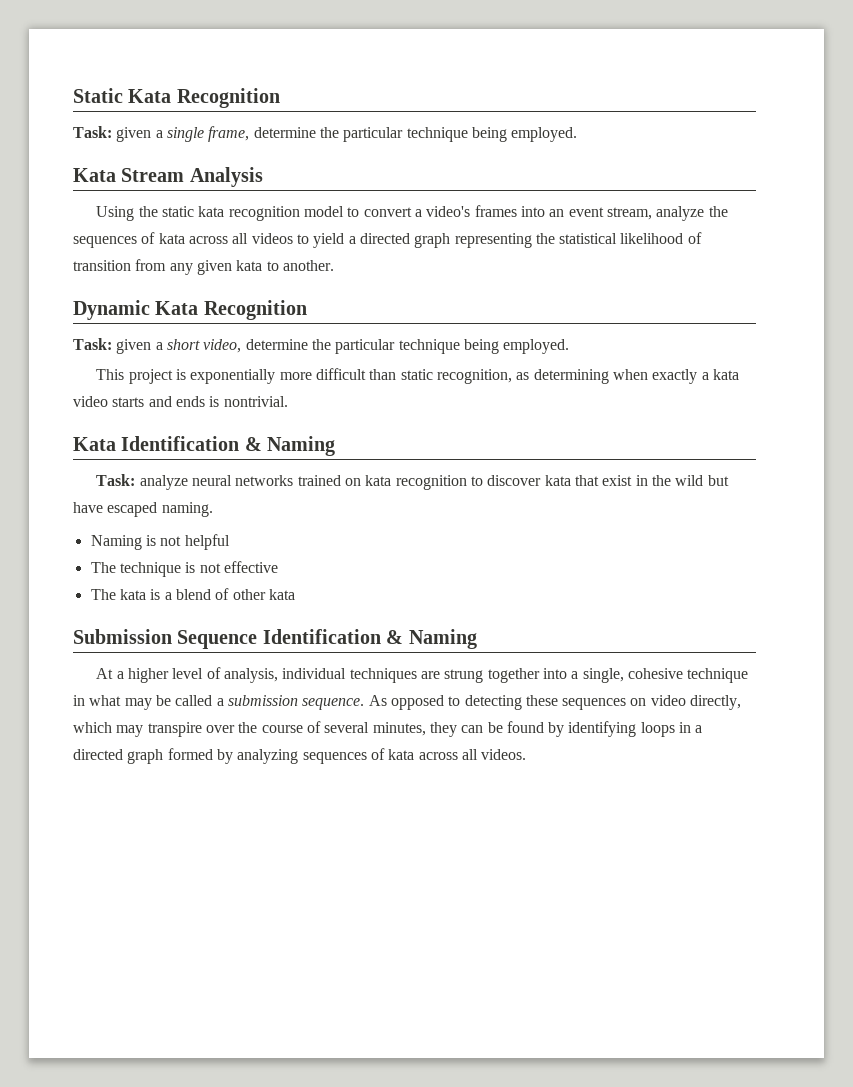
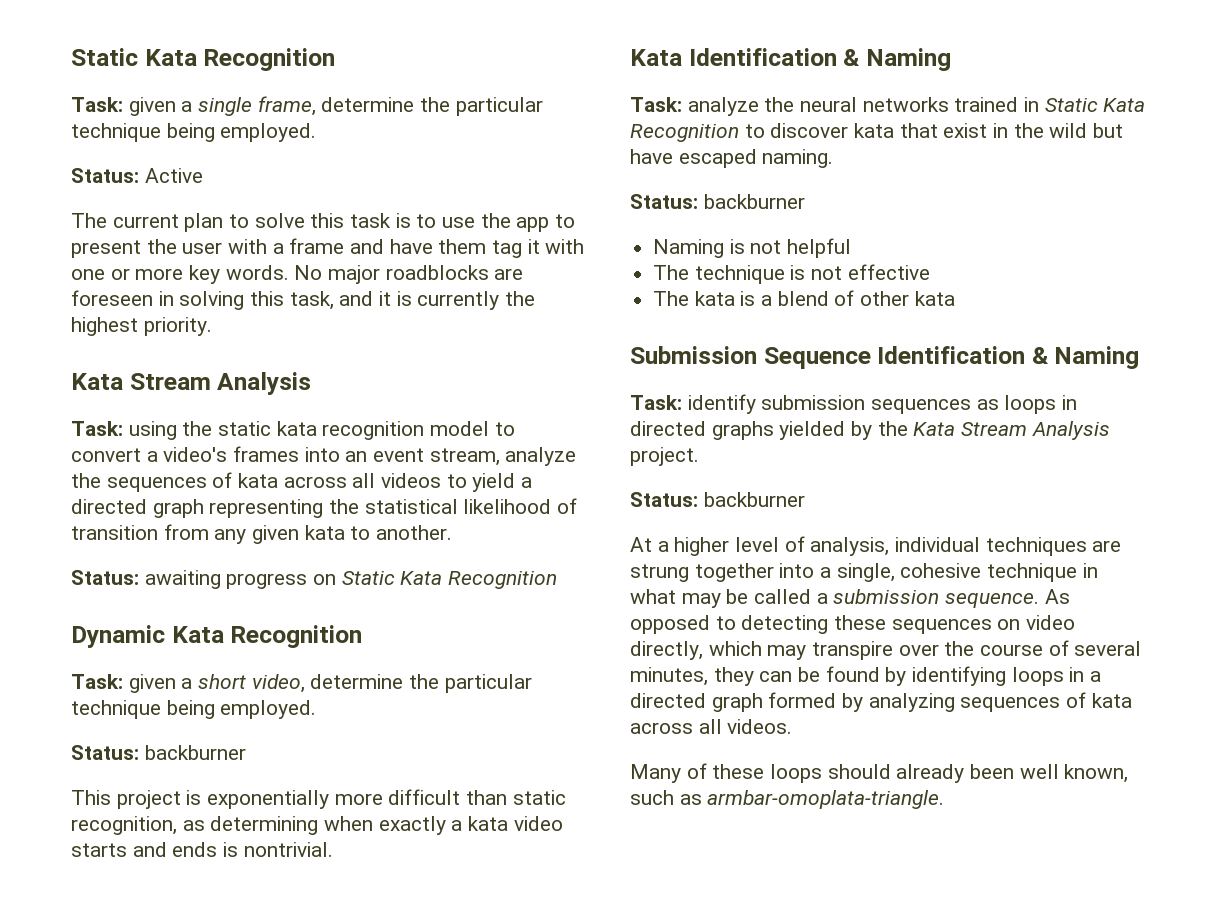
(578, 134) none -> [71,168,203,183] [71,213,576,232] [71,238,585,258] [71,265,524,284] [71,290,536,310] [71,317,212,336] // Status: Active // The current plan to solve this task is to use the app to present the user with a frame and have them tag it with one or more key words. No major roadblocks are foreseen in solving this task, and it is currently the highest priority.
[96,206,135,221] Using -> [71,421,177,440] Task: using
(334, 265) none -> [71,570,558,589] // Status: awaiting progress on Static Kata Recognition
(570, 346) none -> [71,745,246,760] // Status: backburner
(188, 482) none -> [764,97,795,112] the
[345,475,467,490] on kata recognition -> [1024,97,1146,112] [630,124,739,142] in Static Kata Recognition
(213, 509) none -> [630,194,805,209] // Status: backburner
(477, 639) none -> [630,394,1078,414] [630,421,1110,440] [630,447,699,466] [630,492,805,507] // Task: identify submission sequences as loops in directed graphs yielded by the Kata Stream Analysis project. // Status: backburner
(527, 754) none -> [630,763,1129,783] [630,790,945,809] // Many of these loops should already been well known, such as armbar-omoplata-triangle.

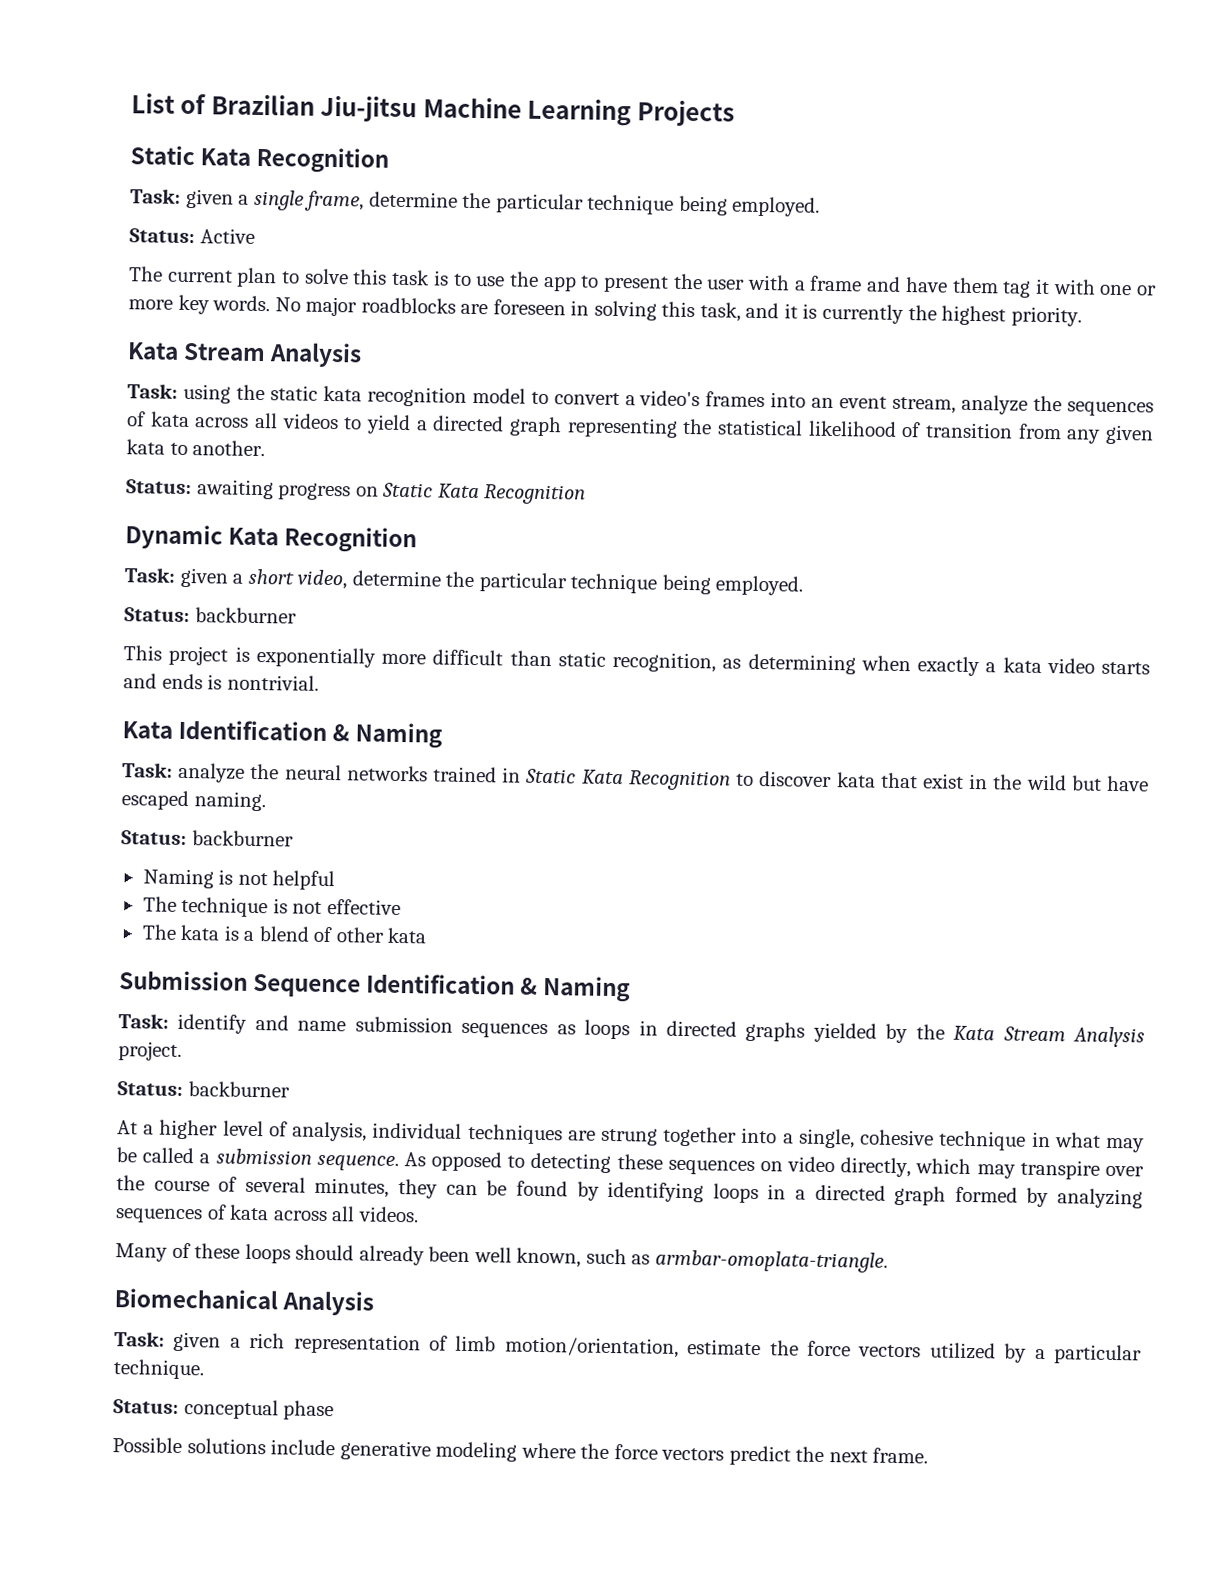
(71, 57) none -> [131,93,735,127] List of Brazilian Jiu-jitsu Machine Learning Projects //
(756, 404) none -> [254,1014,347,1032] and name
(945, 799) none -> [114,1288,375,1316] [114,1331,1142,1365] [113,1359,204,1380] [113,1399,335,1421] [112,1437,929,1466] // Biomechanical Analysis // Task: given a rich representation of limb motion/orientation, estimate the force vectors utilized by a particular technique. // Status: conceptual phase // Possible solutions include generative modeling where the force vectors predict the next frame.

